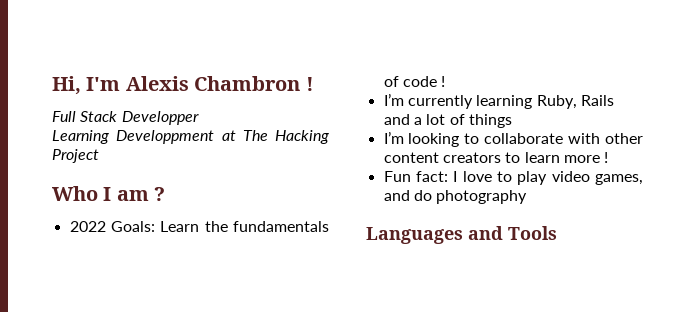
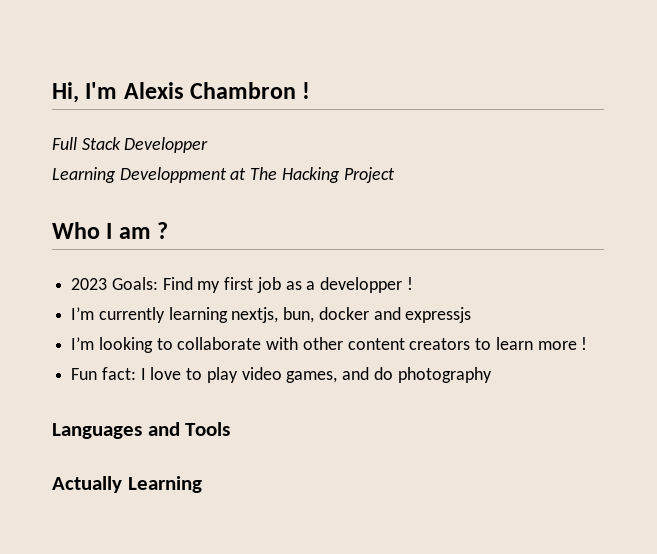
[69,221,329,232] [383,76,446,87] [383,93,614,109] [383,114,512,128] 2022 Goals: Learn the fundamentals of code ! // I’m currently learning Ruby, Rails and a lot of things -> [71,277,413,293] [71,307,472,323] 2023 Goals: Find my first job as a developper ! // I’m currently learning nextjs, bun, docker and expressjs
(557, 233) none -> [52,476,202,493] // Actually Learning

